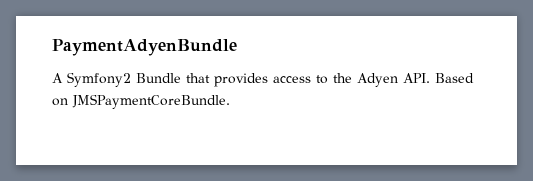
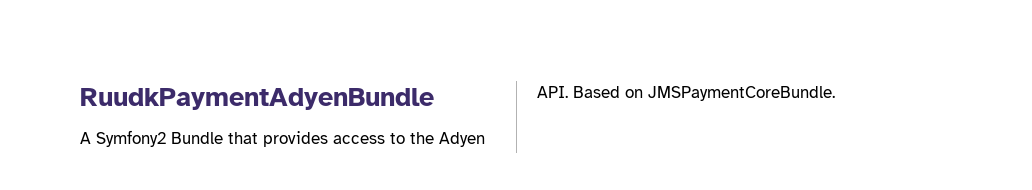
[52,39,237,56] PaymentAdyenBundle -> [80,88,434,110] RuudkPaymentAdyenBundle

